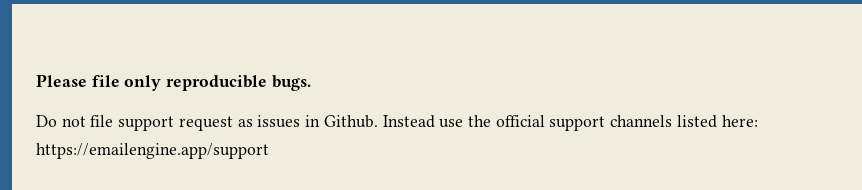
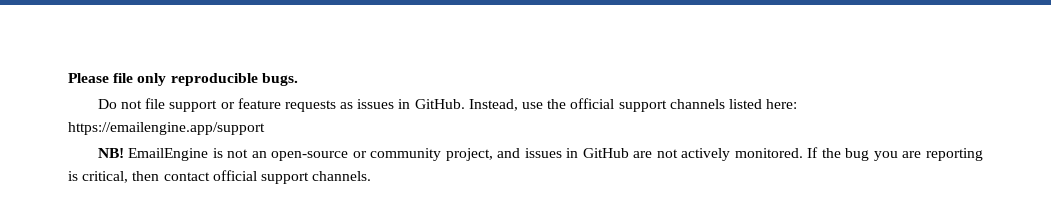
[178,116,233,131] request -> [220,98,336,112] or feature requests
[323,115,435,128] Github. Instead -> [414,99,518,111] GitHub. Instead,
(269, 151) none -> [97,147,983,161] [68,170,372,184] // NB! EmailEngine is not an open-source or community project, and issues in GitHub are not actively monitored. If the bug you are reporting is critical, then contact official support channels.

